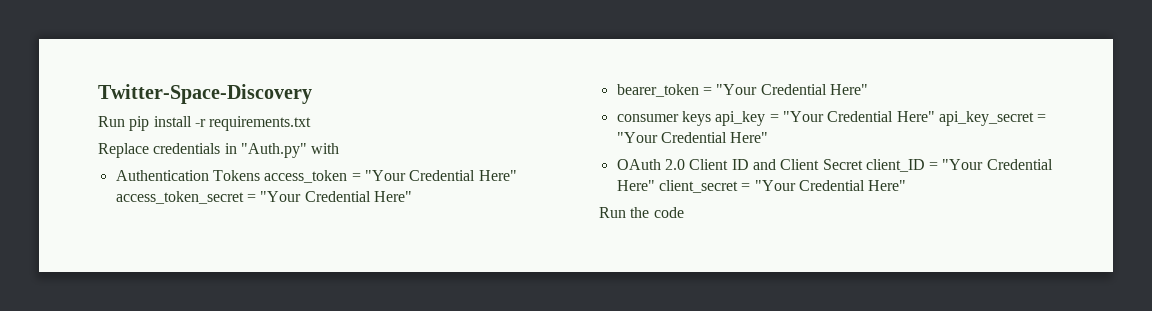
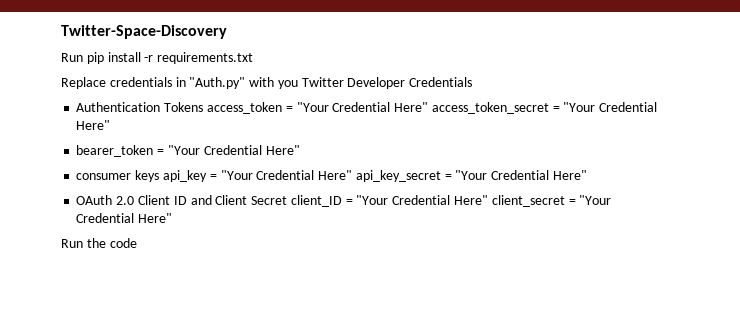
(340, 148) none -> [277,77,473,89] you Twitter Developer Credentials

